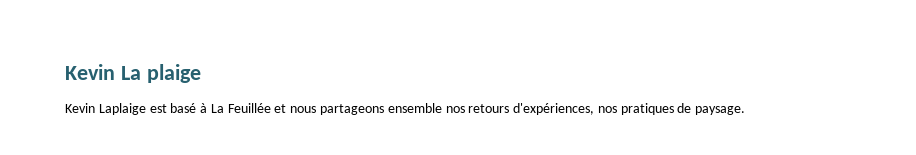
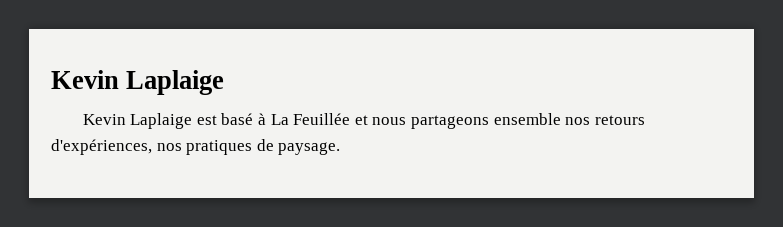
[65,64,201,83] Kevin La plaige -> [51,70,225,95] Kevin Laplaige

